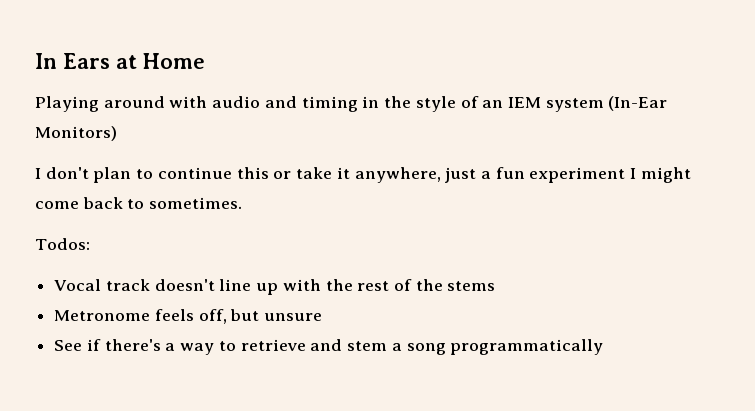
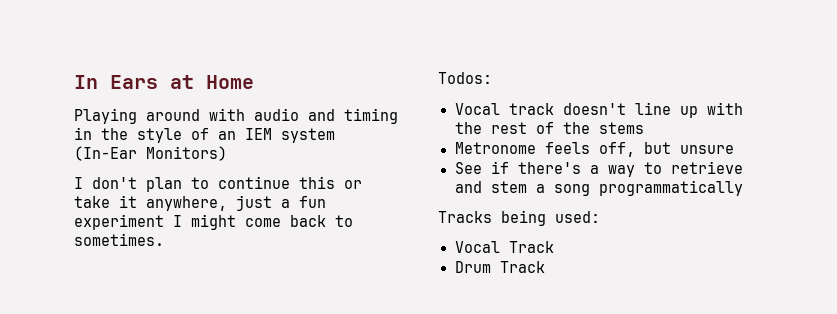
(604, 347) none -> [438,210,600,226] [454,241,554,253] [454,261,545,273] // Tracks being used: // Vocal Track // Drum Track

